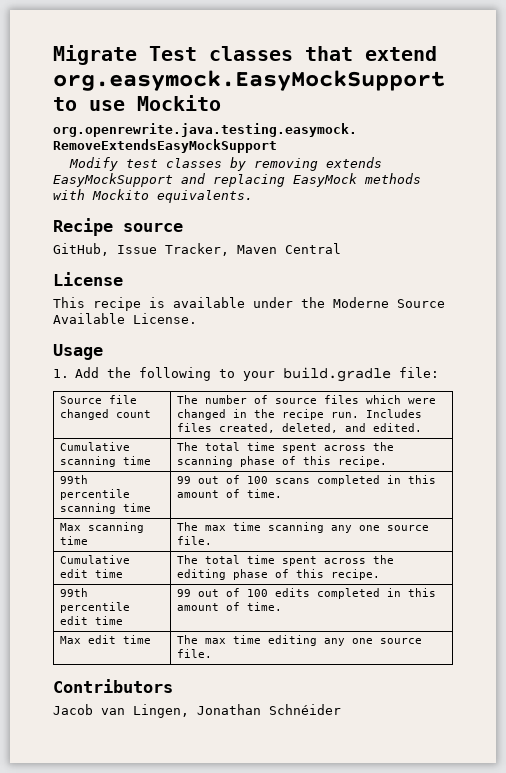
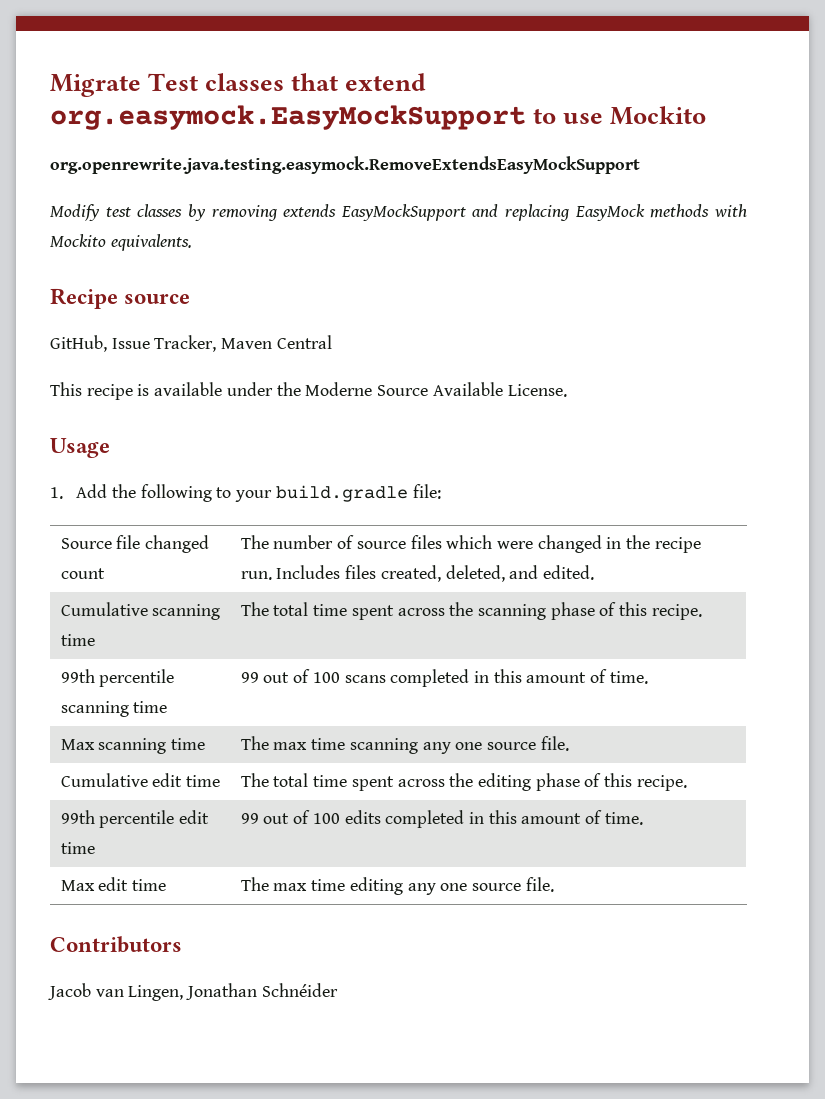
[53,272,123,286] // License -> (332, 342) none

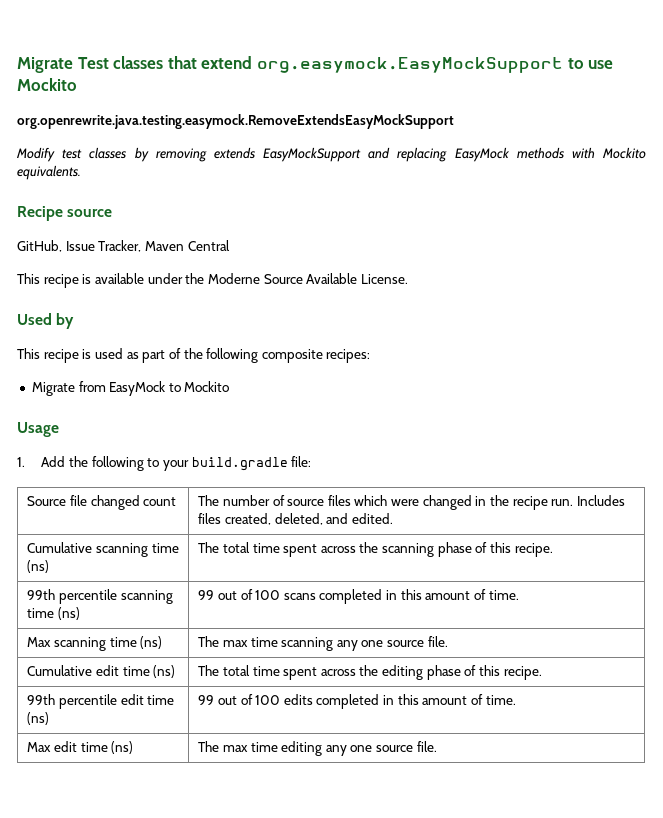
(567, 390) none -> [17,313,75,329] [17,348,371,363] [31,381,230,396] // Used by // This recipe is used as part of the following composite recipes: // Migrate from EasyMock to Mockito
(95, 640) none -> [27,560,50,573] (ns)
(168, 707) none -> [57,607,80,620] (ns)
(206, 744) none -> [140,636,163,649] (ns)
(221, 781) none -> [153,665,176,678] (ns)
(95, 848) none -> [27,712,50,725] (ns)
(167, 885) none -> [111,741,134,754] (ns)
[50,936,182,953] [48,983,338,1001] // Contributors // Jacob van Lingen, Jonathan Schnéider -> (437, 746) none

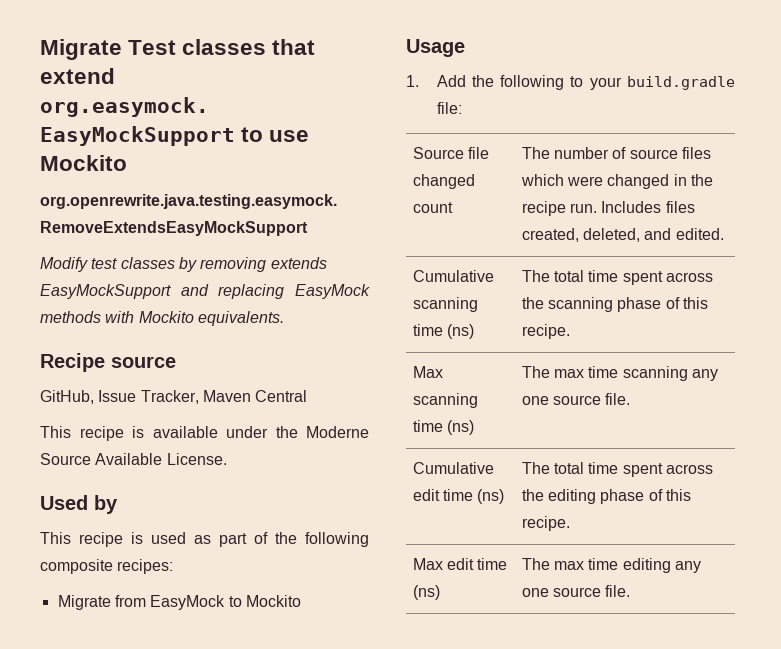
[27,589,173,604] [27,607,80,620] [198,589,519,604] // 99th percentile scanning time (ns) | 99 out of 100 scans completed in this amount of time. -> (570, 331) none
[27,694,175,709] [27,712,50,725] [198,694,516,709] // 99th percentile edit time (ns) | 99 out of 100 edits completed in this amount of time. -> (570, 523) none

